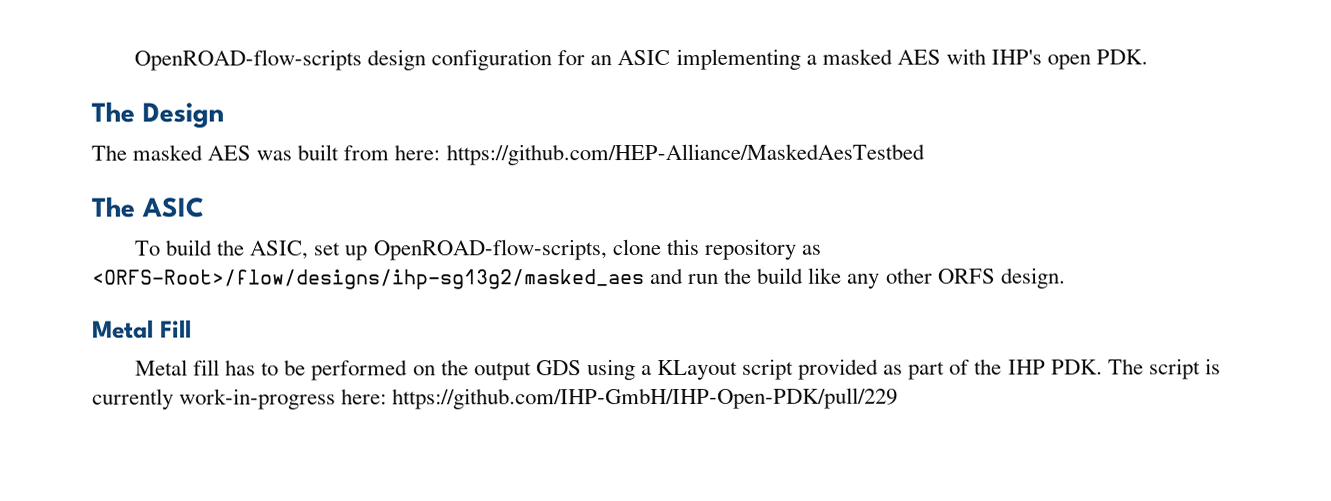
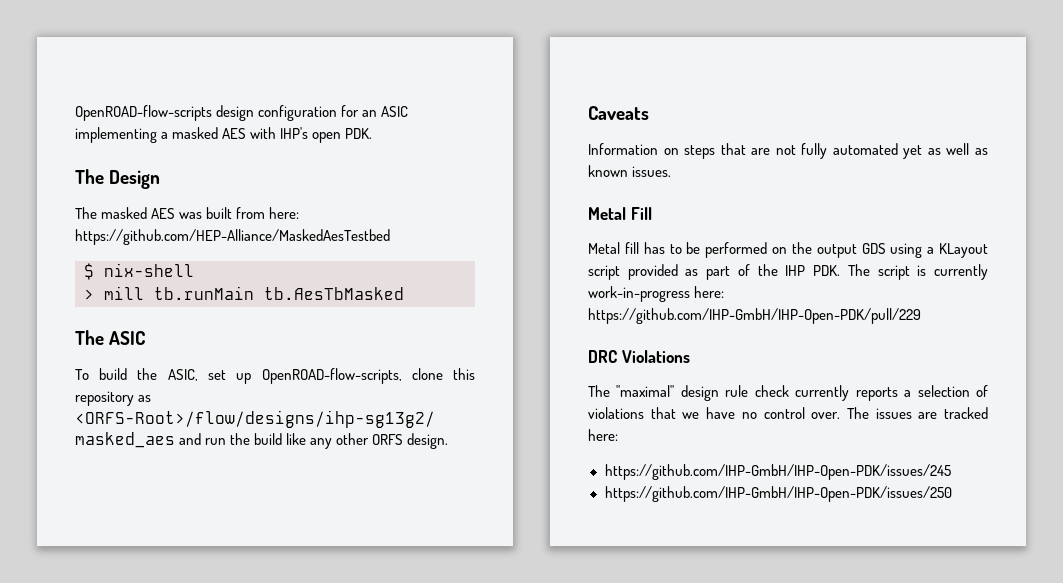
(925, 154) none -> [84,263,194,280] [84,286,404,300] // $ nix-shell // > mill tb.runMain tb.AesTbMasked
(1066, 278) none -> [588,106,649,120] [588,143,988,159] [588,165,672,177] // Caveats // Information on steps that are not fully automated yet as well as known issues.
(899, 398) none -> [588,350,690,363] [588,385,989,401] [588,407,988,419] [588,429,618,441] [604,464,952,480] [604,486,953,502] // DRC Violations // The "maximal" design rule check currently reports a selection of violations that we have no control over. The issues are tracked here: // https://github.com/IHP-GmbH/IHP-Open-PDK/issues/245 // https://github.com/IHP-GmbH/IHP-Open-PDK/issues/250

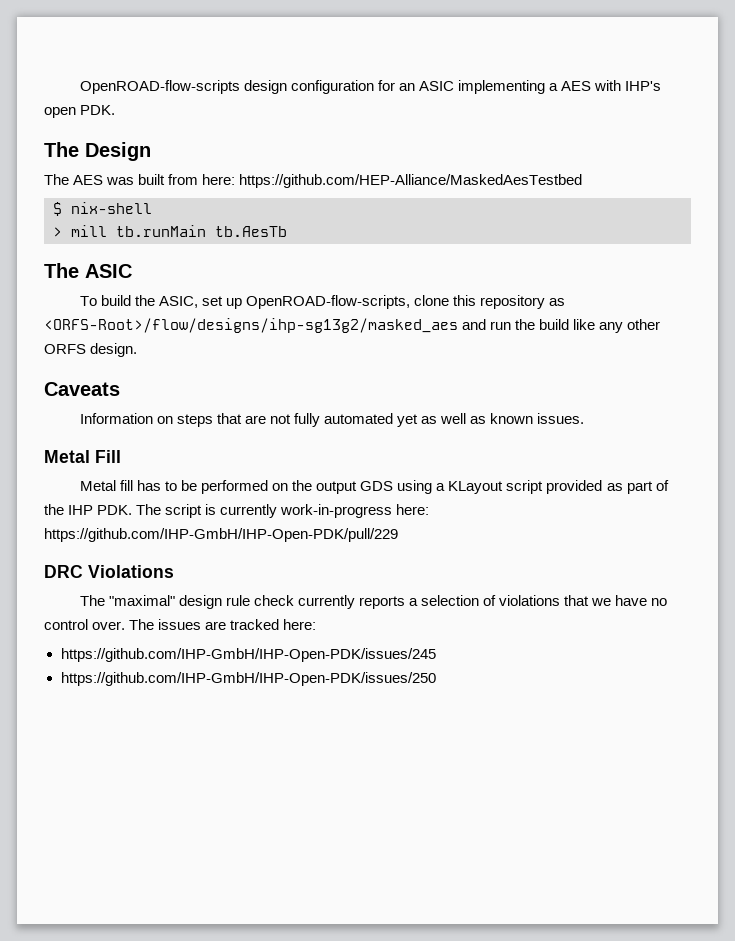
[172,127,219,139] masked -> (559, 87) none
[101,207,148,219] masked -> (69, 179) none
[264,287,404,300] tb.AesTbMasked -> [215,226,287,237] tb.AesTb

